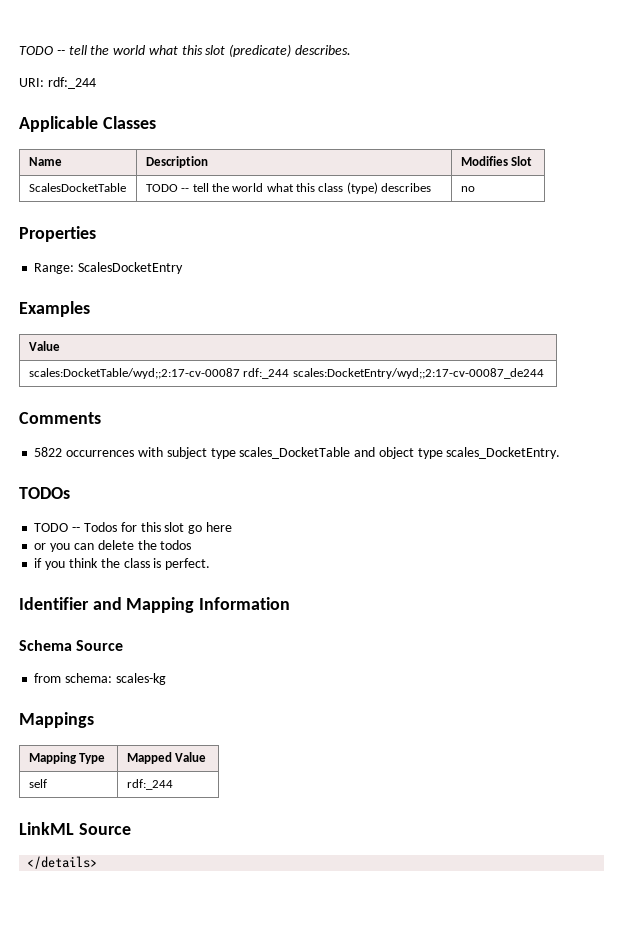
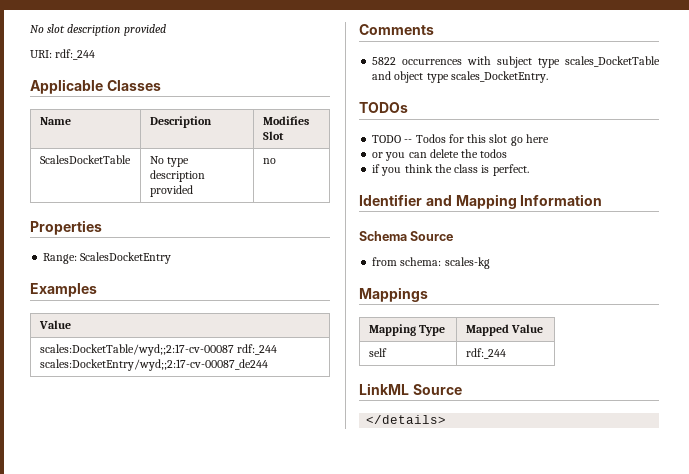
[19,44,352,57] TODO -- tell the world what this slot (predicate) describes. -> [30,24,166,36] No slot description provided
[145,182,432,194] TODO -- tell the world what this class (type) describes -> [149,156,189,167] [149,170,205,182] [149,185,193,197] No type description provided

